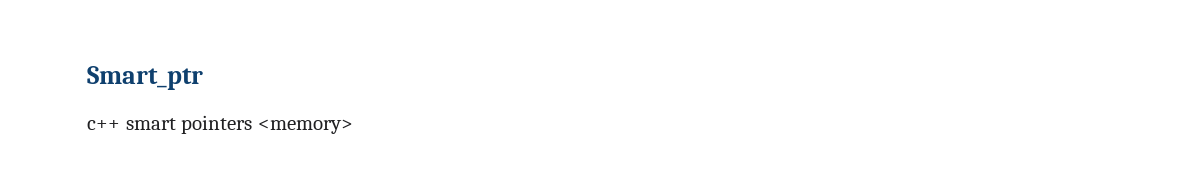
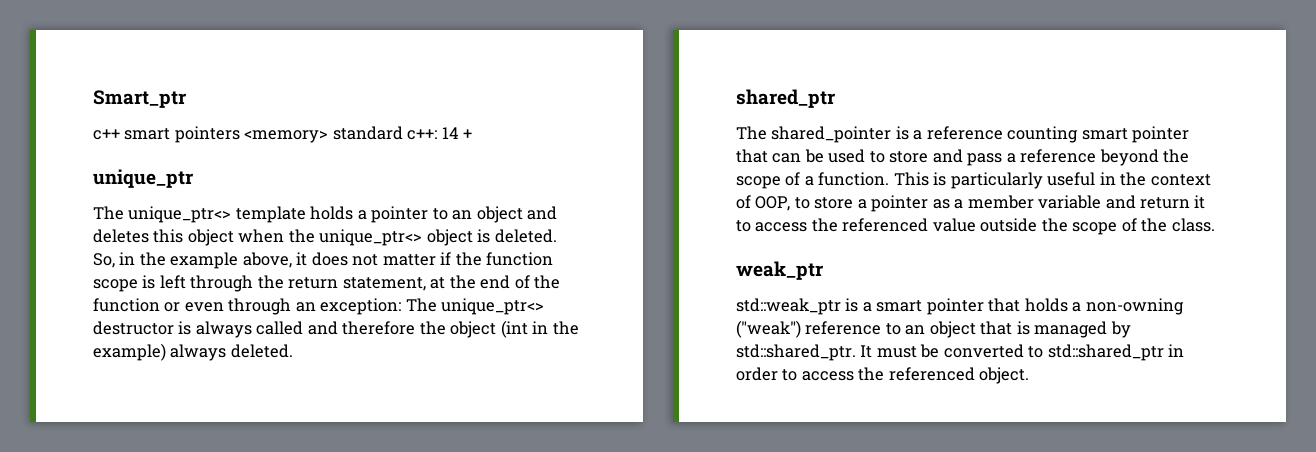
(353, 126) none -> [332,126,473,140] [93,169,193,188] [93,206,558,223] [93,229,557,246] [93,252,554,269] [93,275,561,292] [93,298,545,315] [93,320,579,338] [93,343,293,361] [736,89,835,108] [736,126,1190,143] [736,149,1190,166] [736,172,1211,189] [736,195,1206,212] [736,218,1215,235] [736,261,823,280] [736,298,1184,315] [736,320,1131,338] [736,344,1185,361] [736,367,1030,384] standard c++: 14 + // unique_ptr // The unique_ptr<> template holds a pointer to an object and deletes this object when the unique_ptr<> object is deleted. So, in the example above, it does not matter if the function scope is left through the return statement, at the end of the function or even through an exception: The unique_ptr<> destructor is always called and therefore the object (int in the example) always deleted. // shared_ptr // The shared_pointer is a reference counting smart pointer that can be used to store and pass a reference beyond the scope of a function. This is particularly useful in the context of OOP, to store a pointer as a member variable and return it to access the referenced value outside the scope of the class. // weak_ptr // std::weak_ptr is a smart pointer that holds a non-owning ("weak") reference to an object that is managed by std::shared_ptr. It must be converted to std::shared_ptr in order to access the referenced object.

